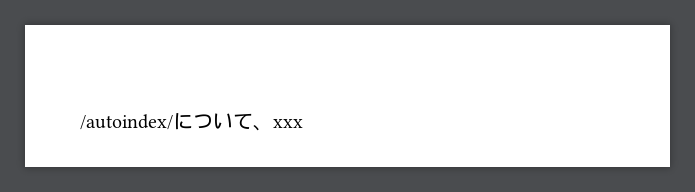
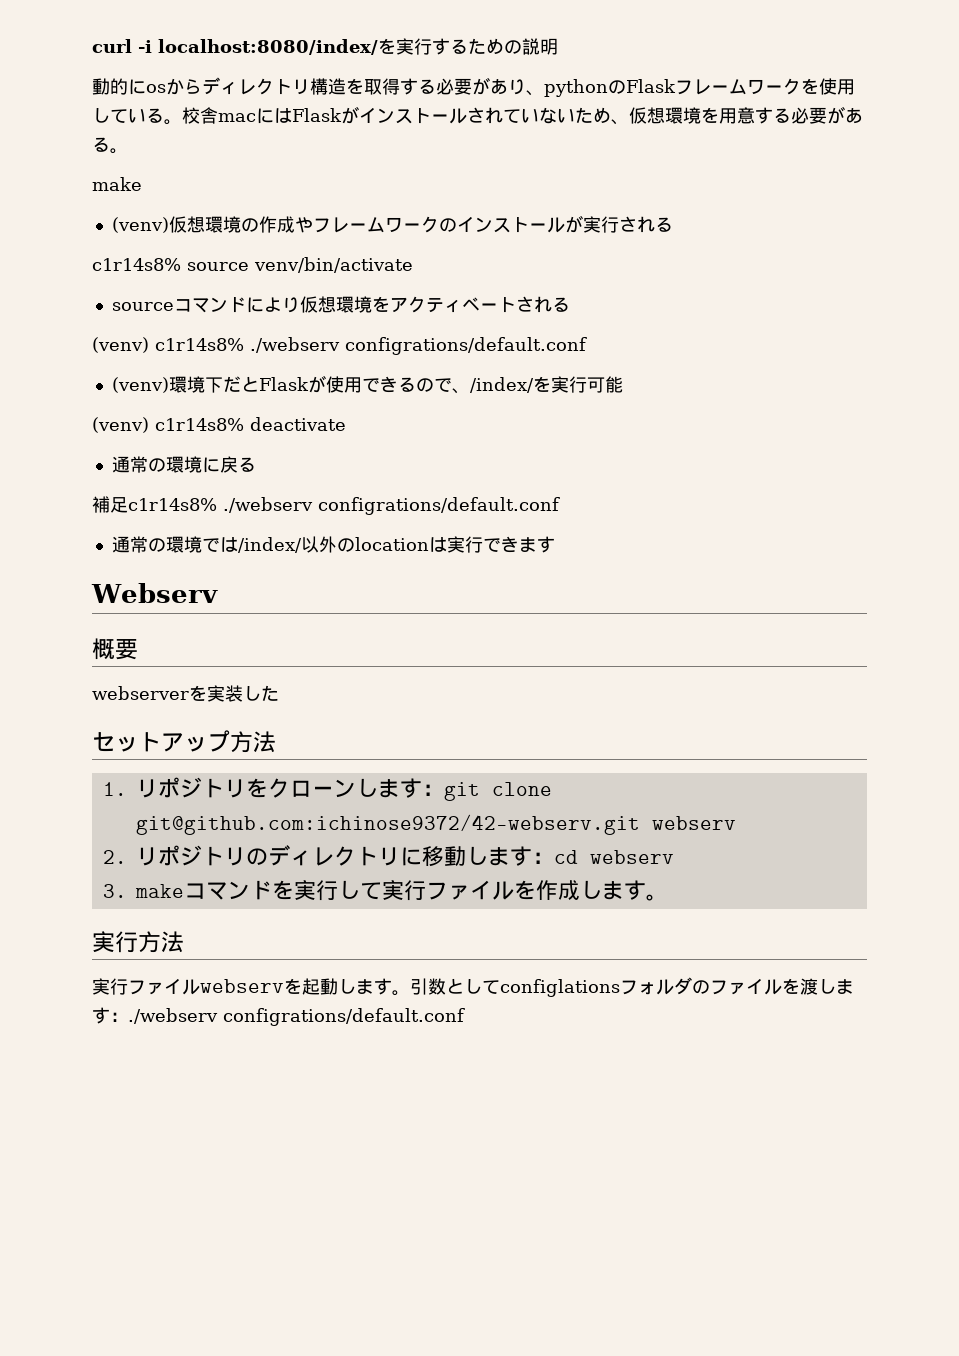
[80,113,303,131] /autoindex/について、xxx -> [92,38,558,55] [92,77,855,97] [92,106,863,125] [92,137,128,154] [92,177,142,191] [111,215,673,233] [92,257,413,273] [111,296,570,313] [92,337,587,355] [111,375,623,394] [92,417,346,433] [111,456,256,473] [92,496,560,515] [111,536,555,553] [91,583,218,603] [92,638,138,660] [92,685,279,702] [92,730,276,753] [102,777,552,801] [135,814,736,835] [102,845,674,867] [102,880,668,901] [92,931,184,953] [92,977,854,997] [92,1007,465,1026] curl -i localhost:8080/index/を実行するための説明 // 動的にosからディレクトリ構造を取得する必要があり、pythonのFlaskフレームワークを使用している。校舎macにはFlaskがインストールされていないため、仮想環境を用意する必要がある。 // make // (venv)仮想環境の作成やフレームワークのインストールが実行される // c1r14s8% source venv/bin/activate // sourceコマンドにより仮想環境をアクティベートされる // (venv) c1r14s8% ./webserv configrations/default.conf // (venv)環境下だとFlaskが使用できるので、/index/を実行可能 // (venv) c1r14s8% deactivate // 通常の環境に戻る // 補足c1r14s8% ./webserv configrations/default.conf // 通常の環境では/index/以外のlocationは実行できます // Webserv // 概要 // webserverを実装した // セットアップ方法 // 1.リポジトリをクローンします：git clone git@github.com:ichinose9372/42-webserv.git webserv // 2.リポジトリのディレクトリに移動します：cd webserv // 3. makeコマンドを実行して実行ファイルを作成します。 // 実行方法 // 実行ファイルwebservを起動します。引数としてconfiglationsフォルダのファイルを渡します：./webserv configrations/default.conf

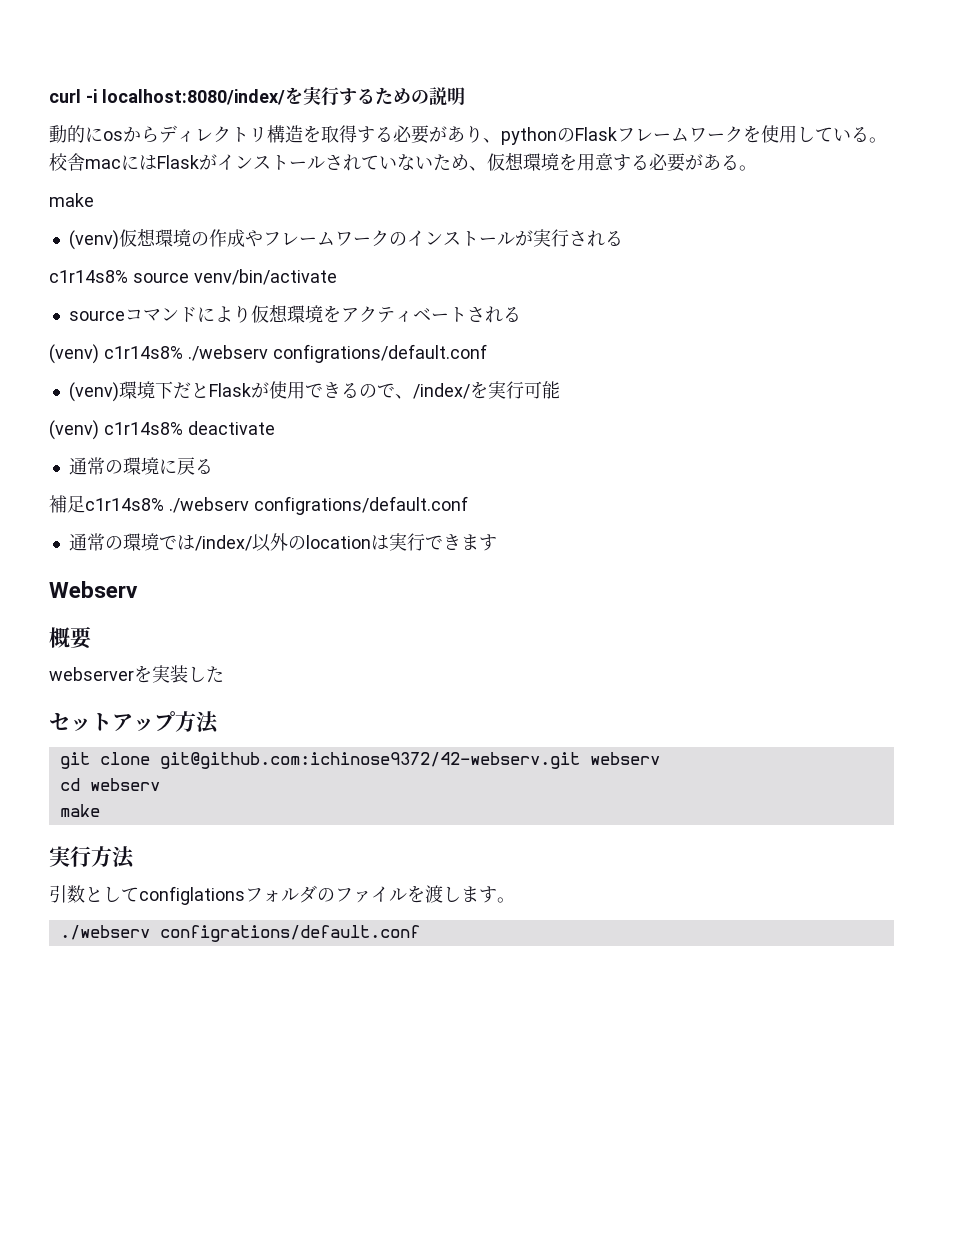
[102,777,552,801] [135,814,736,835] [102,845,554,867] 1.リポジトリをクローンします：git clone git@github.com:ichinose9372/42-webserv.git webserv // 2.リポジトリのディレクトリに移動します： -> [59,752,660,769] git clone git@github.com:ichinose9372/42-webserv.git webserv //
[102,880,668,901] [92,931,184,953] [92,978,410,996] 3. makeコマンドを実行して実行ファイルを作成します。 // 実行方法 // 実行ファイルwebservを起動します。 -> [59,804,100,817] [49,846,135,869] make // 実行方法 //
[110,1012,128,1022] ： -> [497,897,515,903] 。 //

